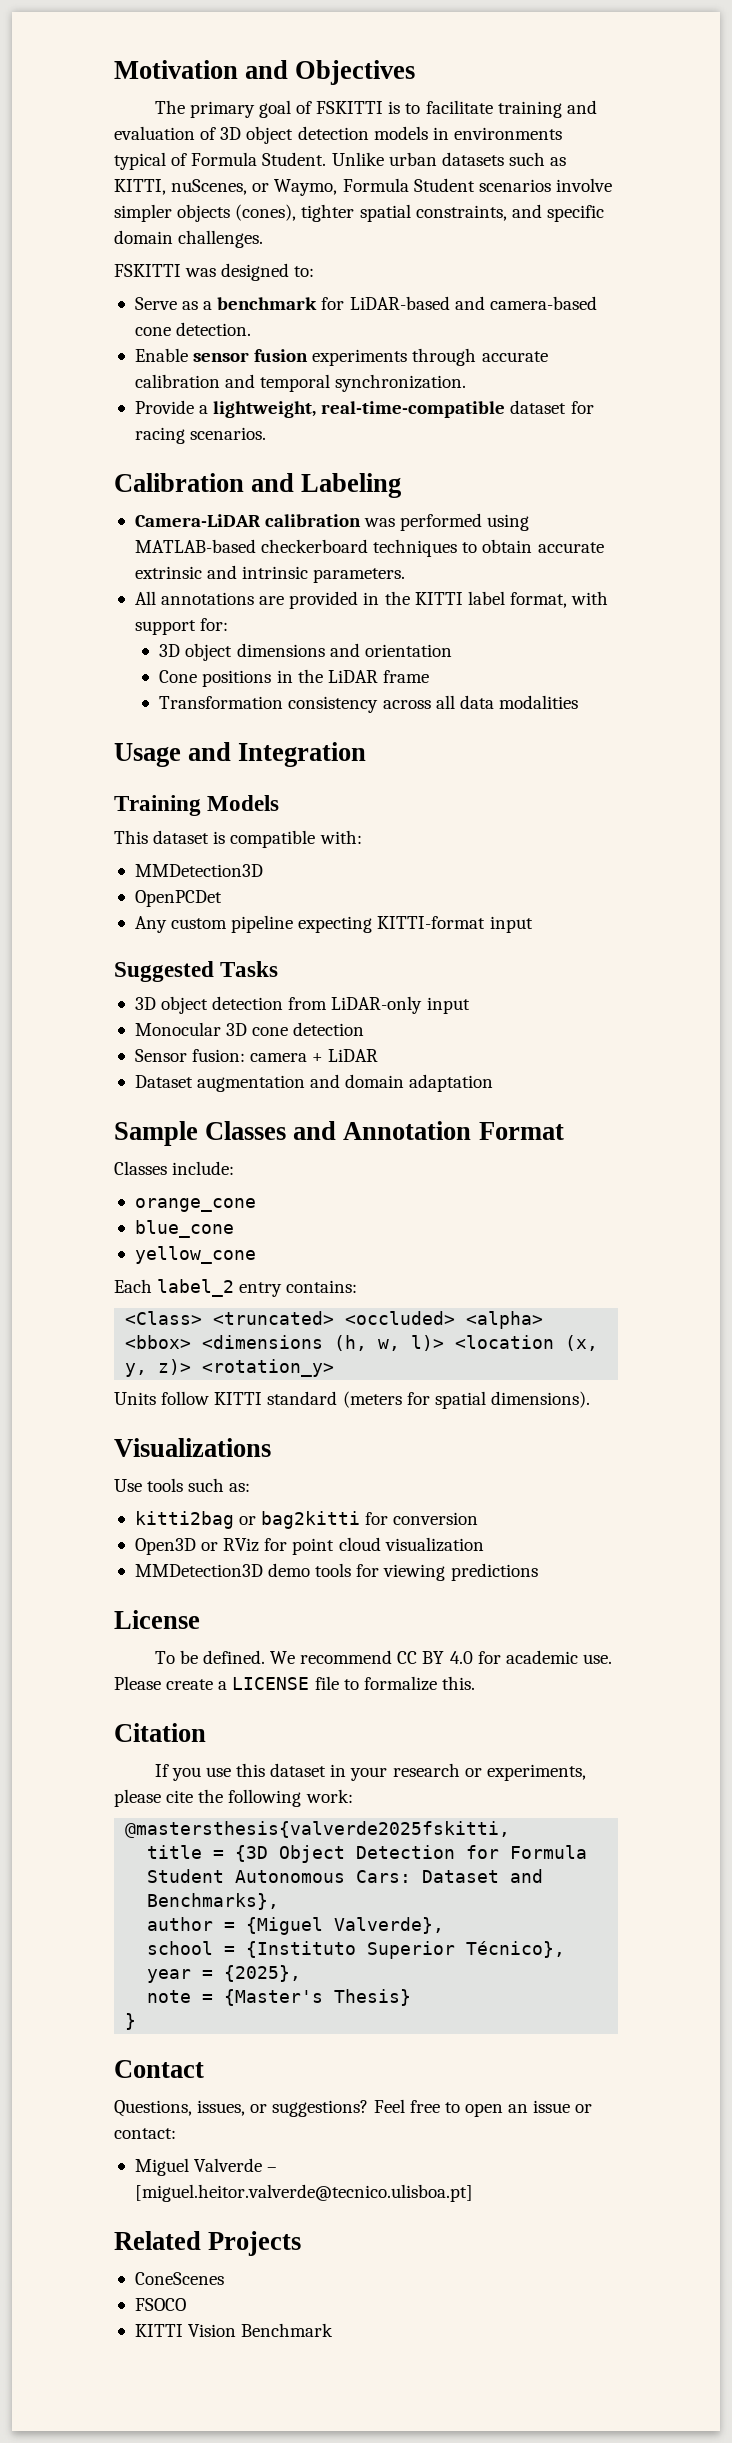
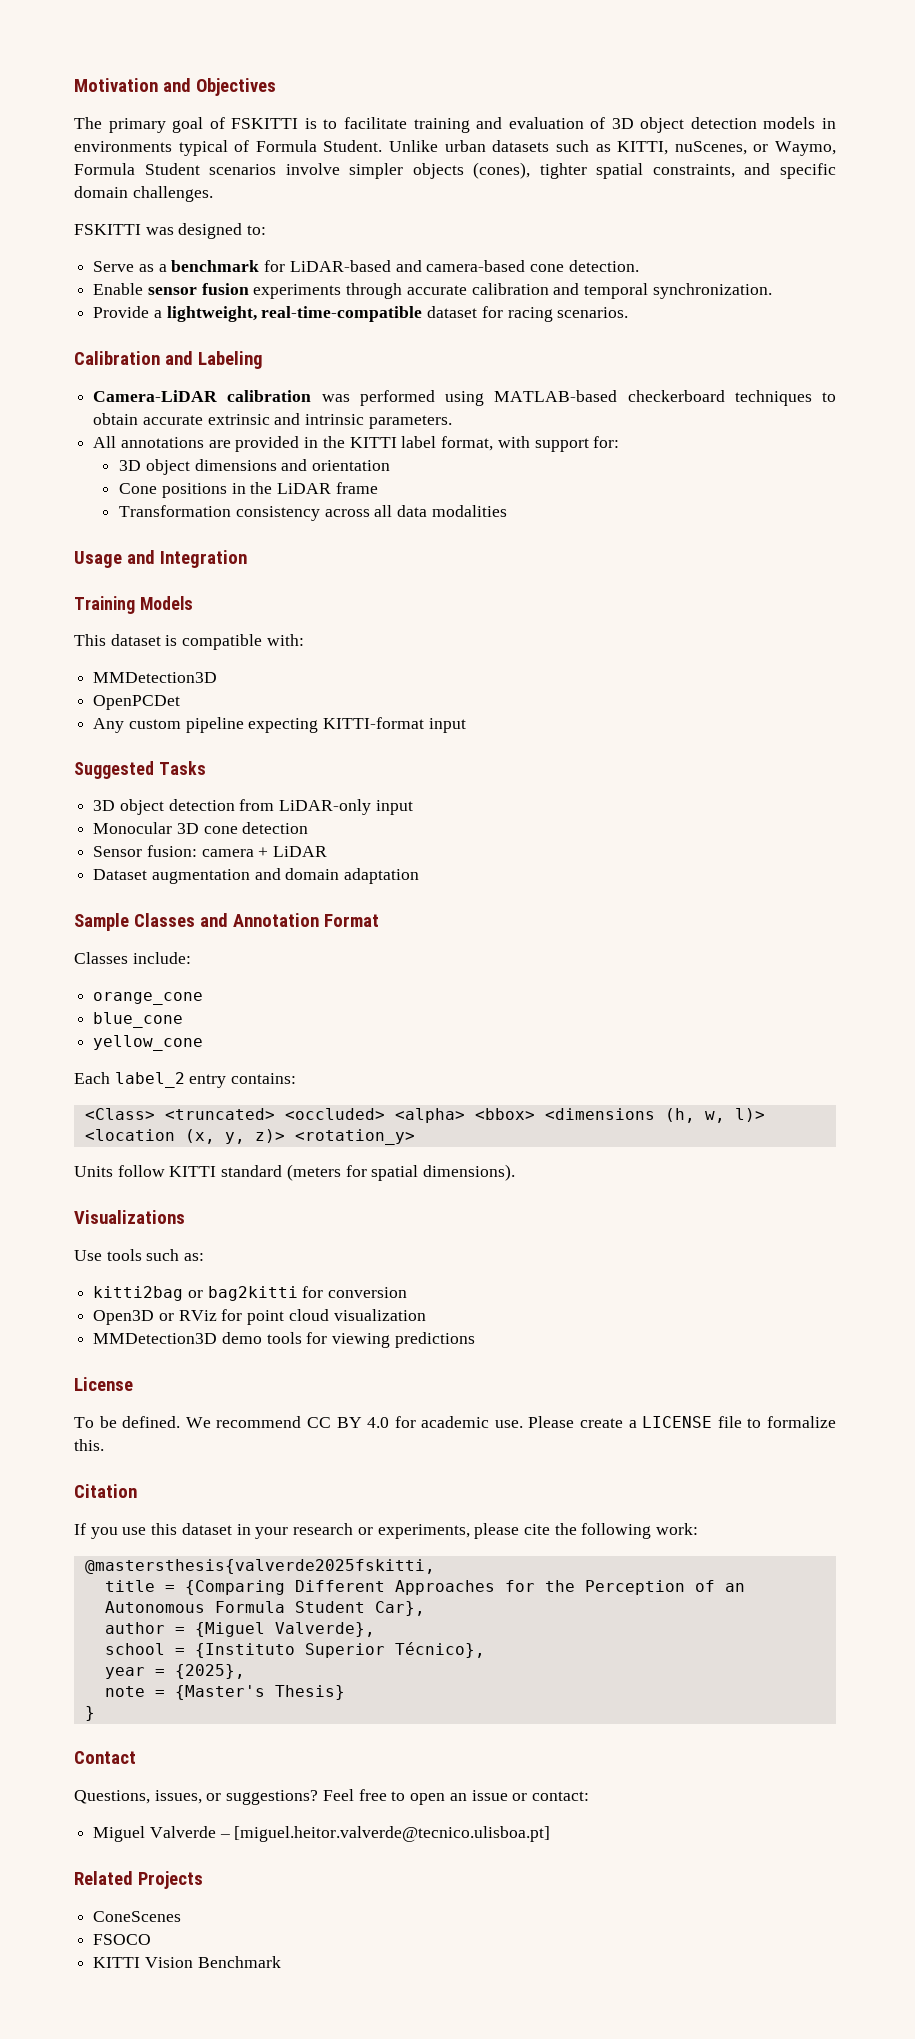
[235,1845,588,1863] [147,1869,544,1883] [147,1893,280,1910] {3D Object Detection for Formula Student Autonomous Cars: Dataset and Benchmarks}, -> [184,1580,745,1595] [104,1601,425,1616] {Comparing Different Approaches for the Perception of an Autonomous Formula Student Car},

